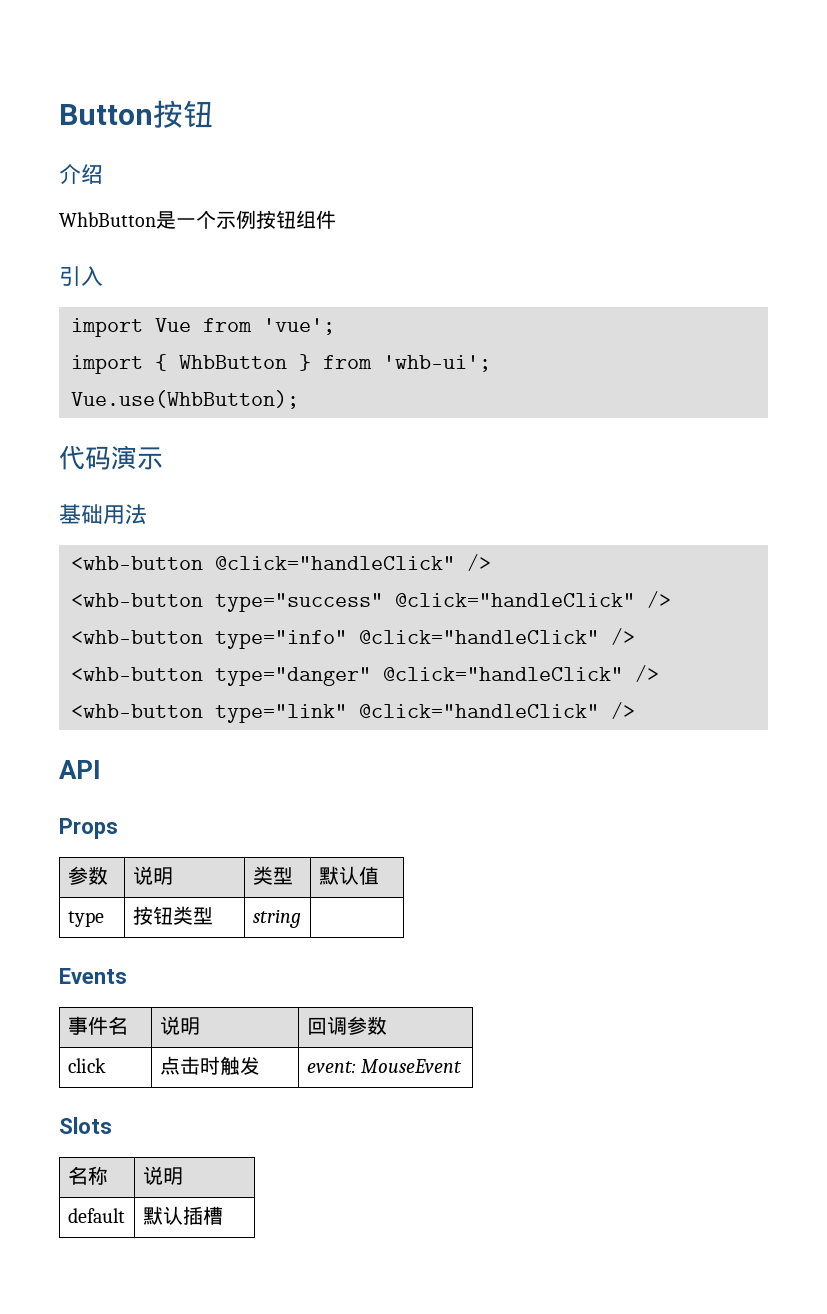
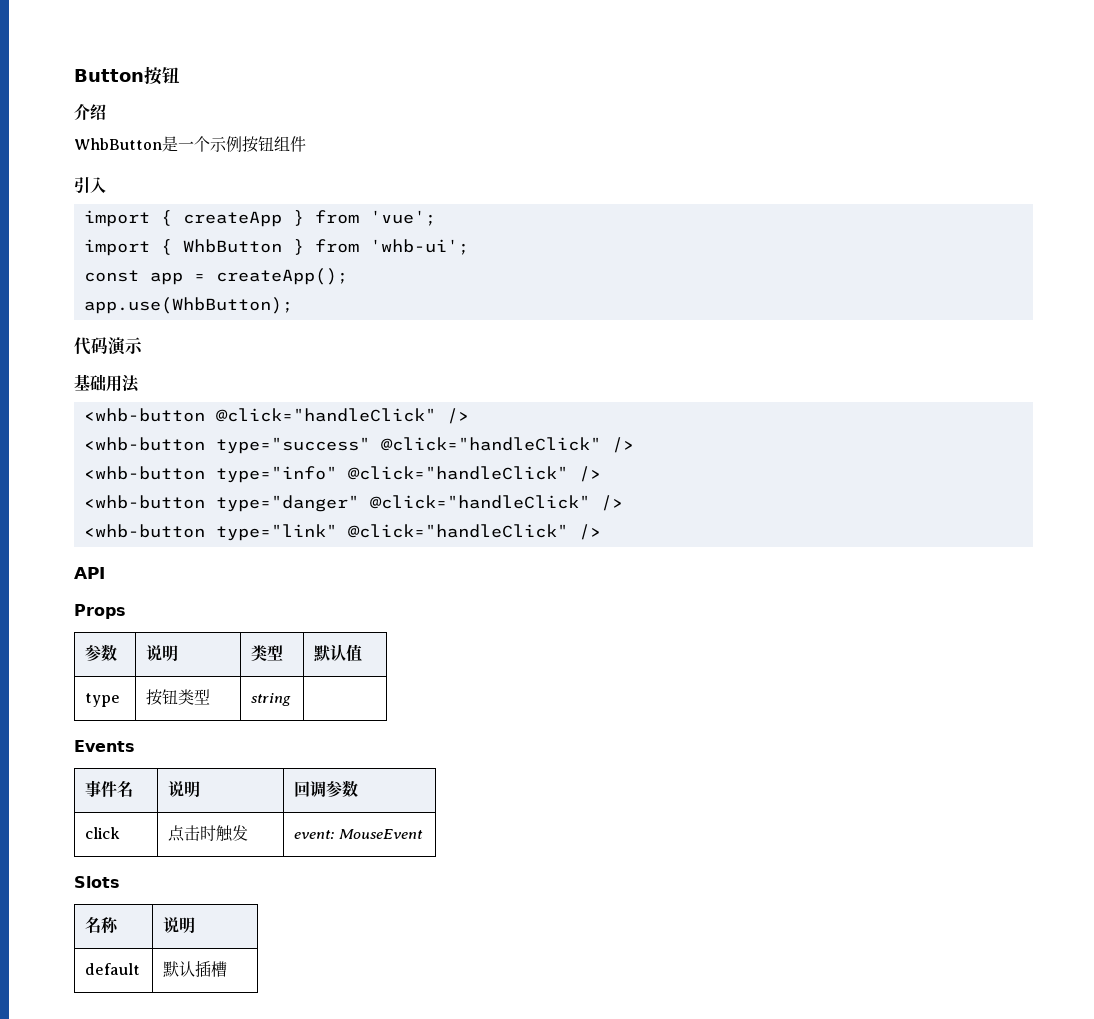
[155,318,191,332] Vue -> [160,210,304,227] { createApp }
[71,390,299,409] Vue.use(WhbButton); -> [83,268,348,285] [83,297,293,314] const app = createApp(); // app.use(WhbButton);

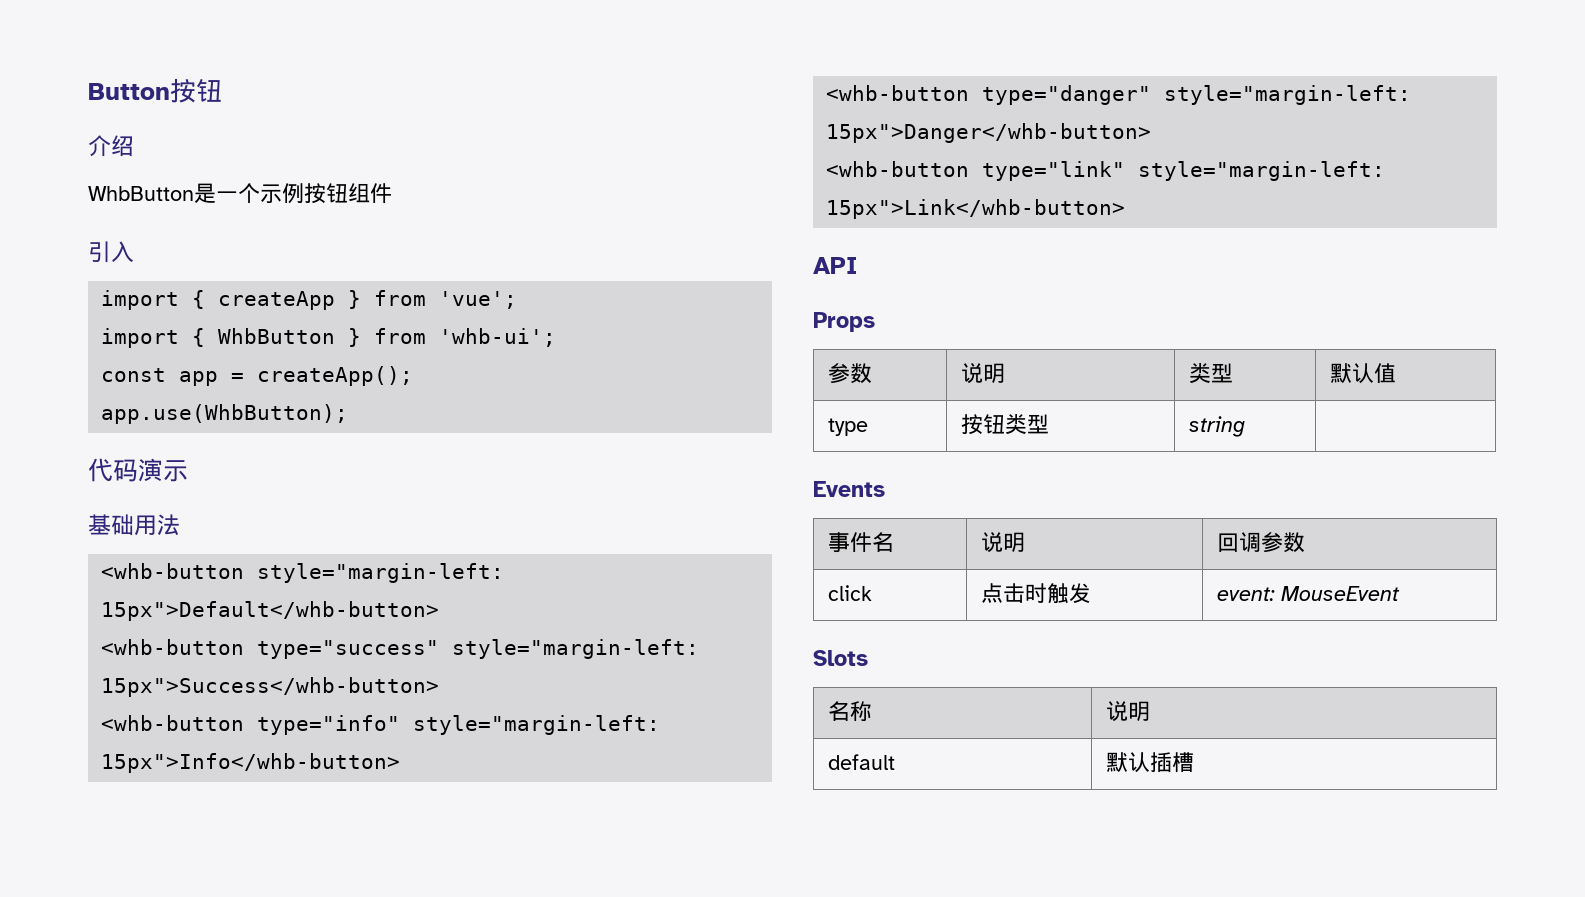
[215,408,469,424] @click="handleClick" /> -> [257,563,505,583] [101,601,440,621] style="margin-left: 15px">Default</whb-button>
[380,437,634,453] @click="handleClick" /> -> [452,639,700,659] [101,677,440,697] style="margin-left: 15px">Success</whb-button>
[347,466,601,482] @click="handleClick" /> -> [413,715,661,735] [101,753,401,773] style="margin-left: 15px">Info</whb-button>
[369,495,623,511] @click="handleClick" /> -> [1164,85,1412,105] [826,123,1152,143] style="margin-left: 15px">Danger</whb-button>
[347,524,601,540] @click="handleClick" /> -> [1138,161,1386,181] [826,199,1126,219] style="margin-left: 15px">Link</whb-button>

